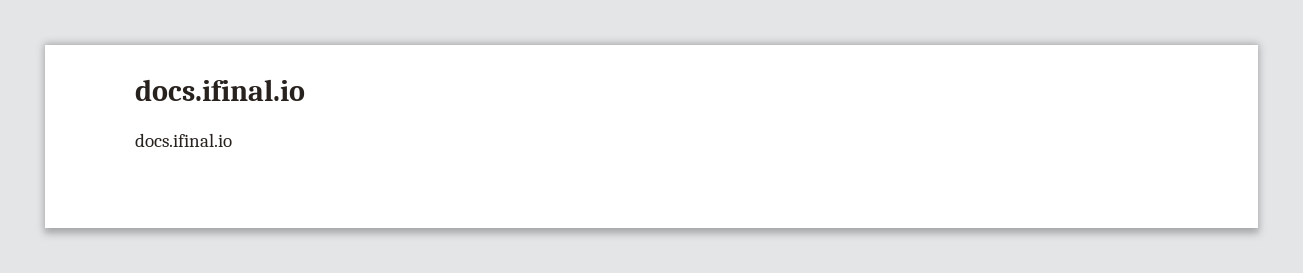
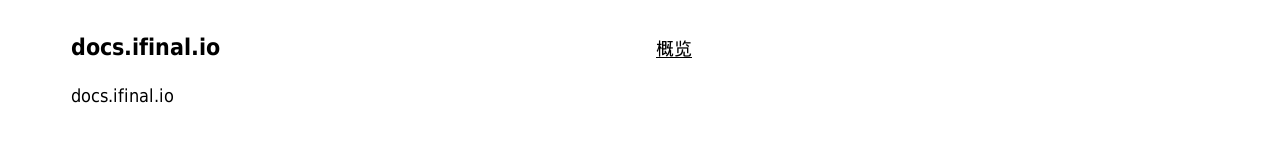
(232, 140) none -> [656,40,692,57] // 概览

